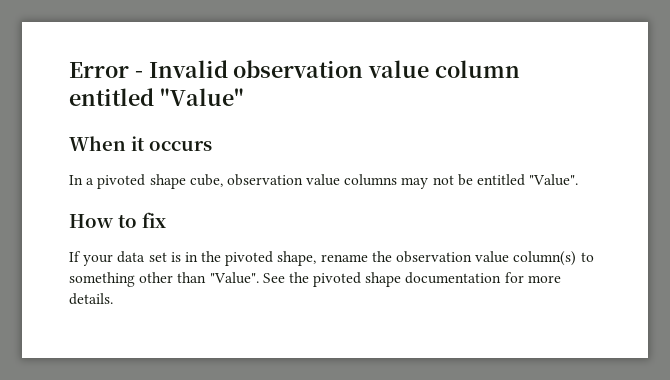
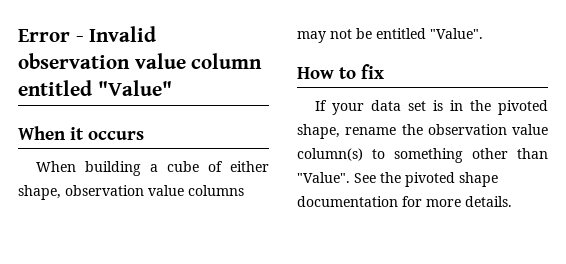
[69,174,223,189] In a pivoted shape cube, -> [36,161,269,176] [18,185,61,200] When building a cube of either shape,

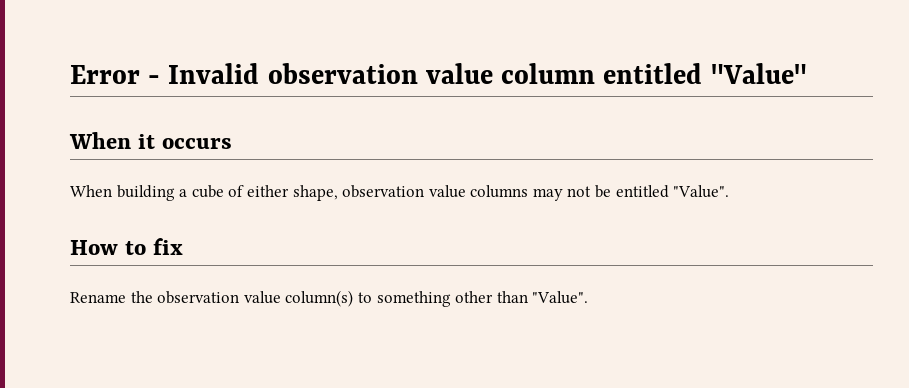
[315,100,548,115] [297,124,397,139] If your data set is in the pivoted shape, rename -> [70,292,126,303] Rename
[354,172,498,187] [297,196,512,207] See the pivoted shape documentation for more details. -> (589, 297) none

